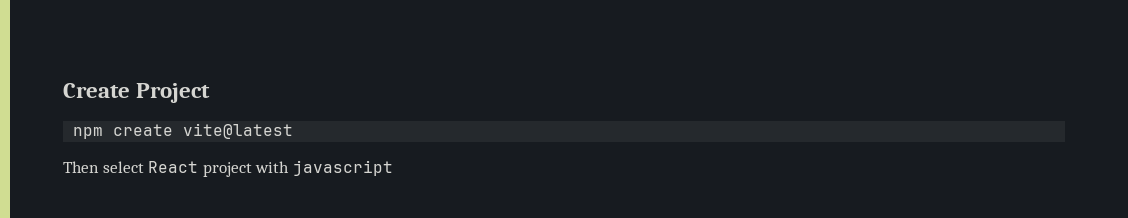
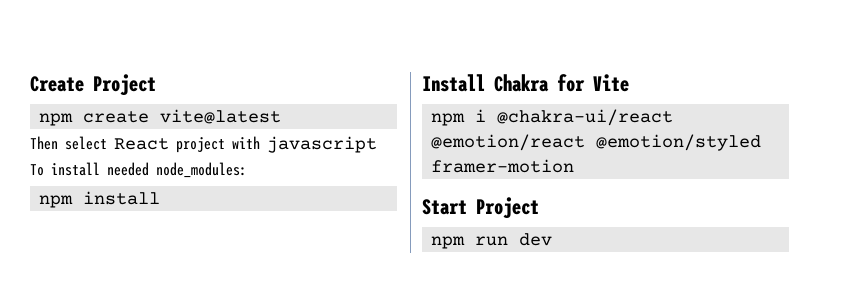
(393, 168) none -> [30,162,247,178] [39,191,161,208] [422,74,629,92] [431,109,674,126] [431,134,762,151] [431,159,575,173] [422,197,539,219] [431,233,553,249] // To install needed node_modules: // npm install // Install Chakra for Vite // npm i @chakra-ui/react @emotion/react @emotion/styled framer-motion // Start Project // npm run dev

